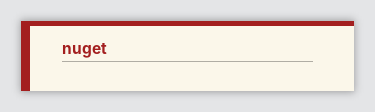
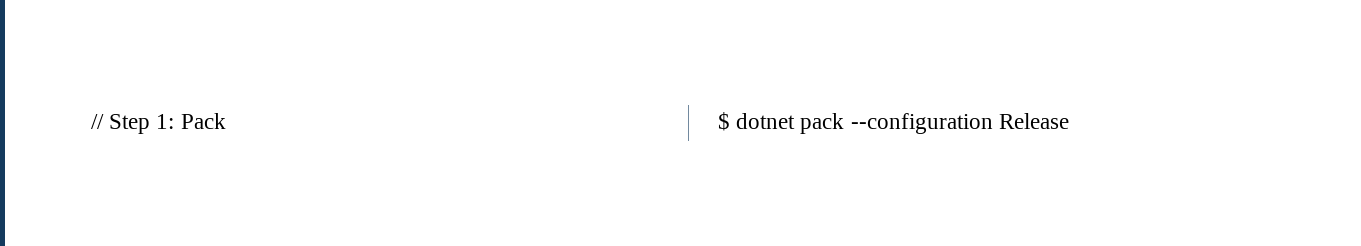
[62,43,107,58] nuget -> [91,113,226,134] [718,112,1069,134] // Step 1: Pack // $ dotnet pack --configuration Release

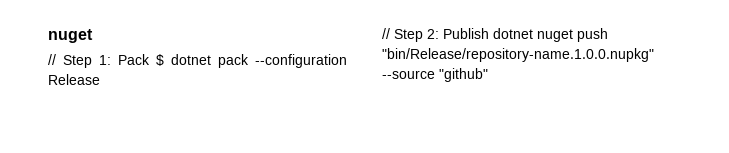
(91, 121) none -> [48,29,93,43] nuget //
(226, 121) // -> (150, 59) none
(1069, 121) none -> [382,28,608,42] [382,48,654,62] [382,68,488,82] // // Step 2: Publish dotnet nuget push "bin/Release/repository-name.1.0.0.nupkg" --source "github"

